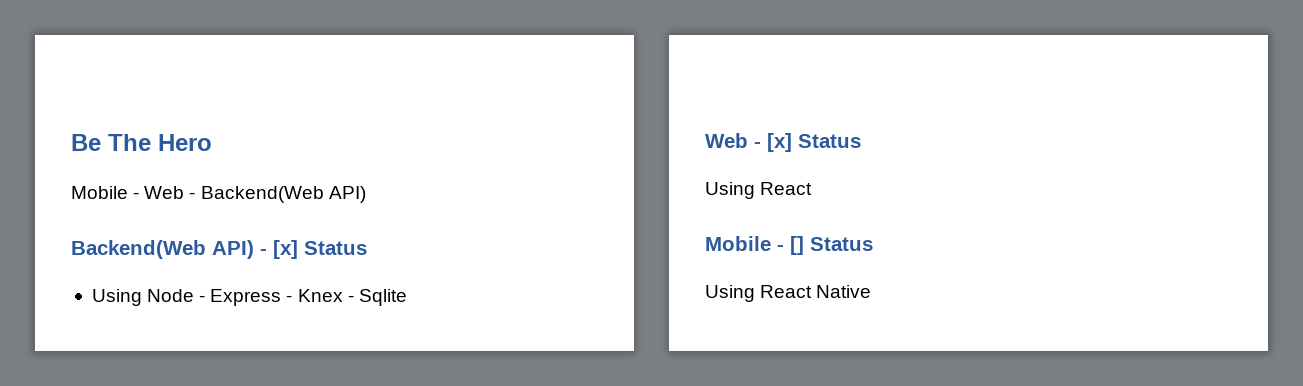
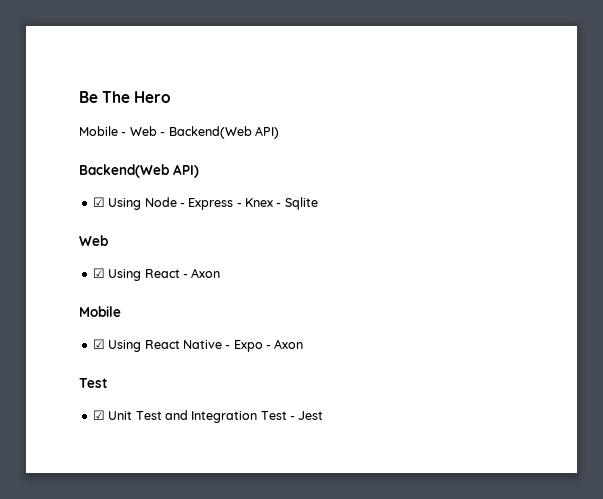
[260,240,367,259] - [x] Status // -> [92,197,105,207] // ☑
[754,133,861,152] [705,182,813,199] [705,236,873,255] [705,285,872,302] - [x] Status // Using React // Mobile - [] Status // Using React Native -> [92,268,221,281] [79,306,121,317] [92,339,304,352] [79,378,108,388] [92,410,324,423] // ☑ Using React - Axon // Mobile // ☑ Using React Native - Expo - Axon // Test // ☑ Unit Test and Integration Test - Jest

